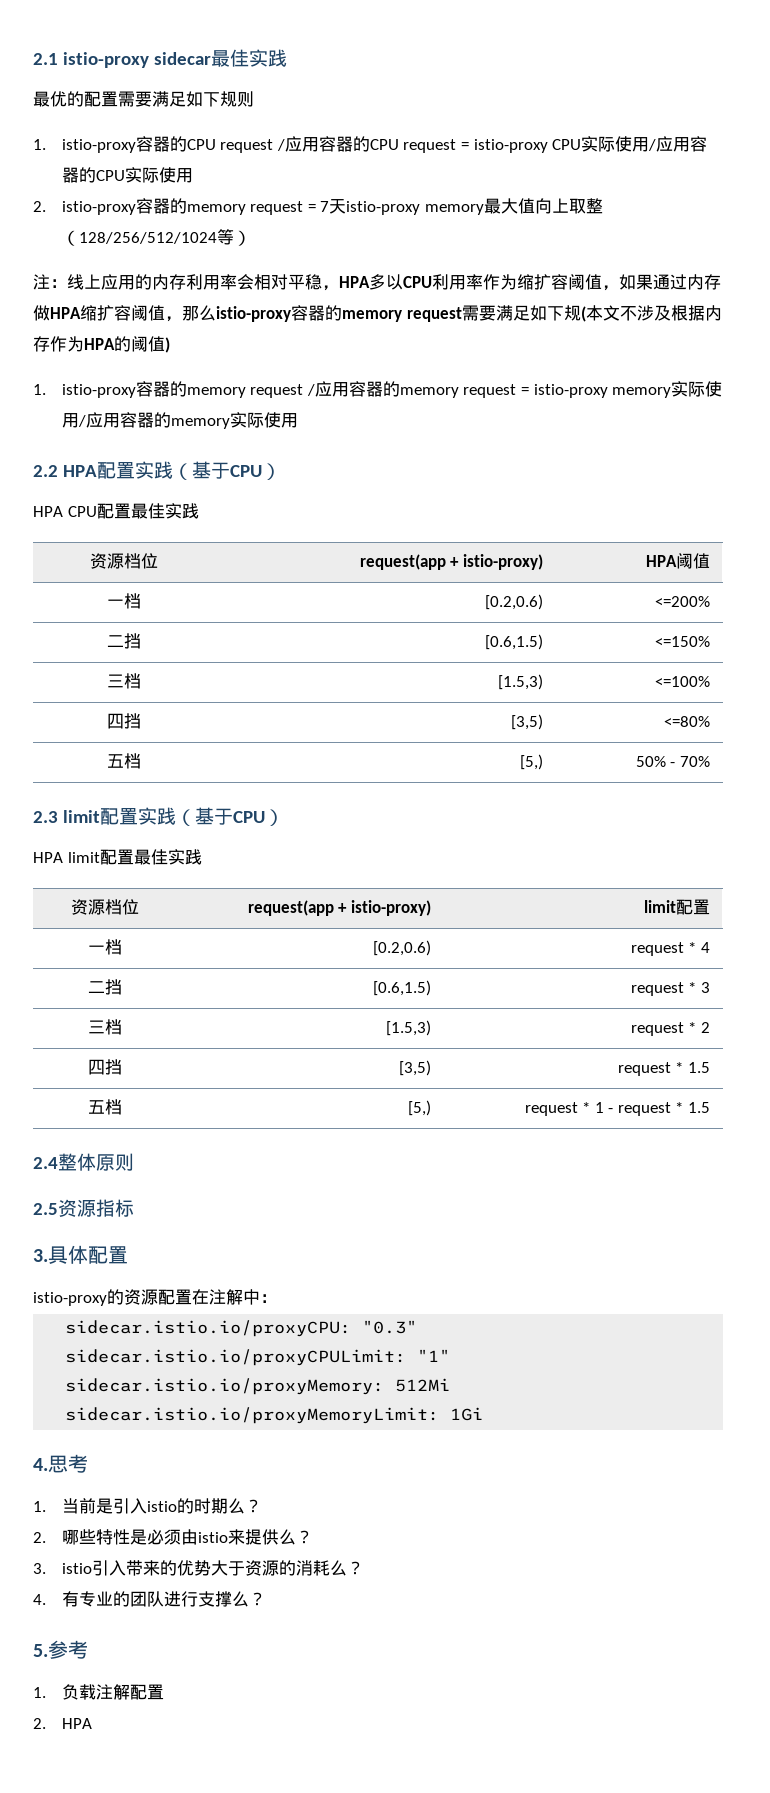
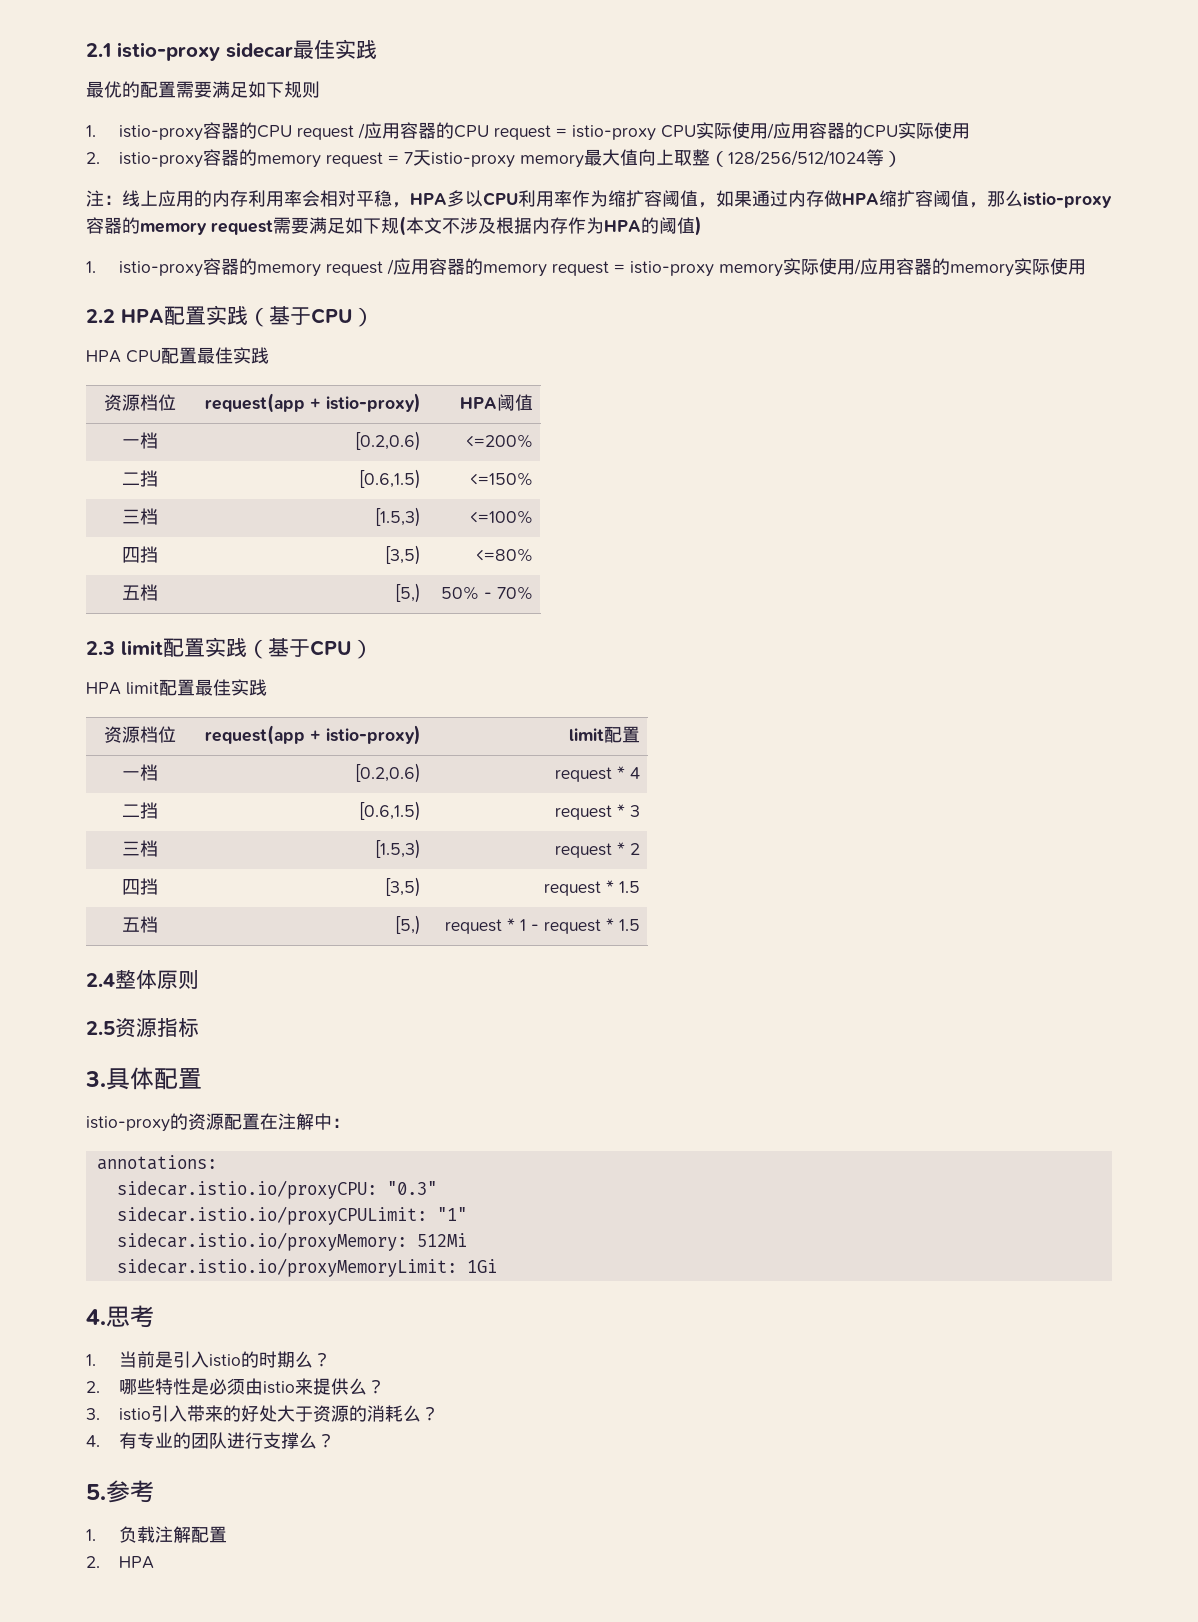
(277, 1298) none -> [96,1155,217,1170] // annotations:
[176,1560,211,1576] 优势 -> [241,1405,278,1422] 好处

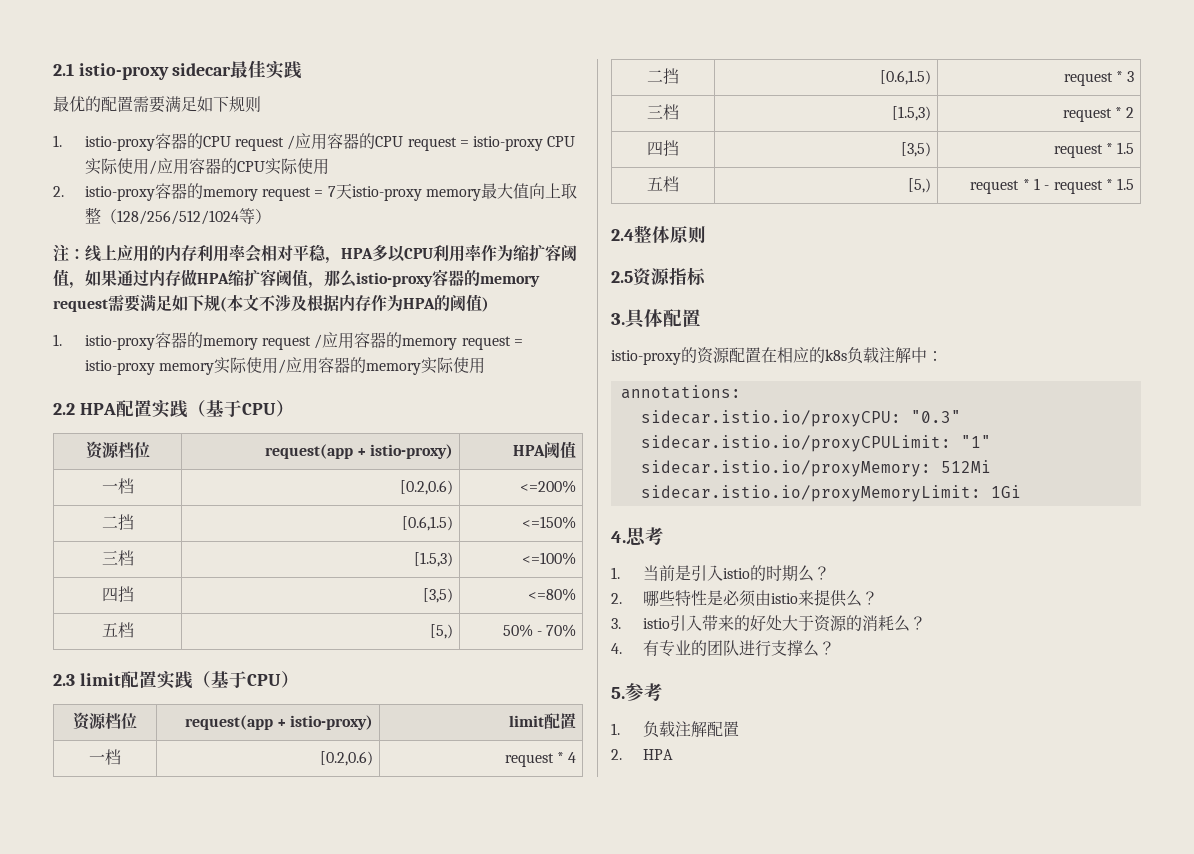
[86,347,269,364] // HPA CPU配置最佳实践 -> (294, 408) none
[86,679,267,696] // HPA limit配置最佳实践 -> (299, 679) none
(278, 1121) none -> [777,347,879,364] 相应的k8s负载

